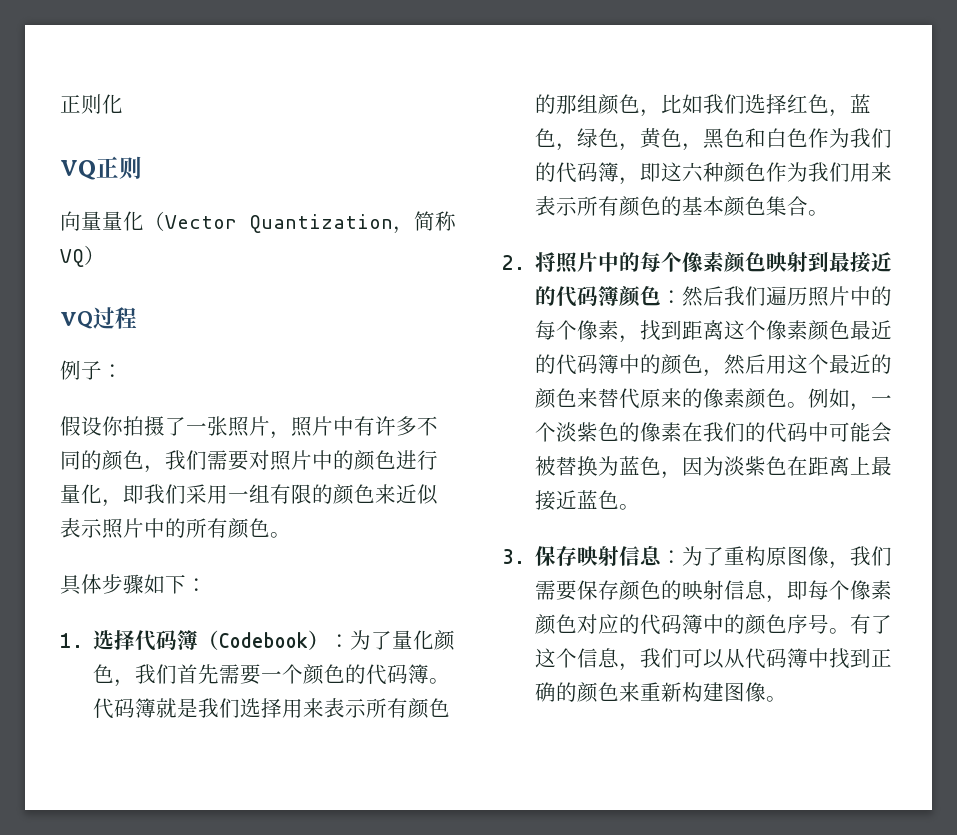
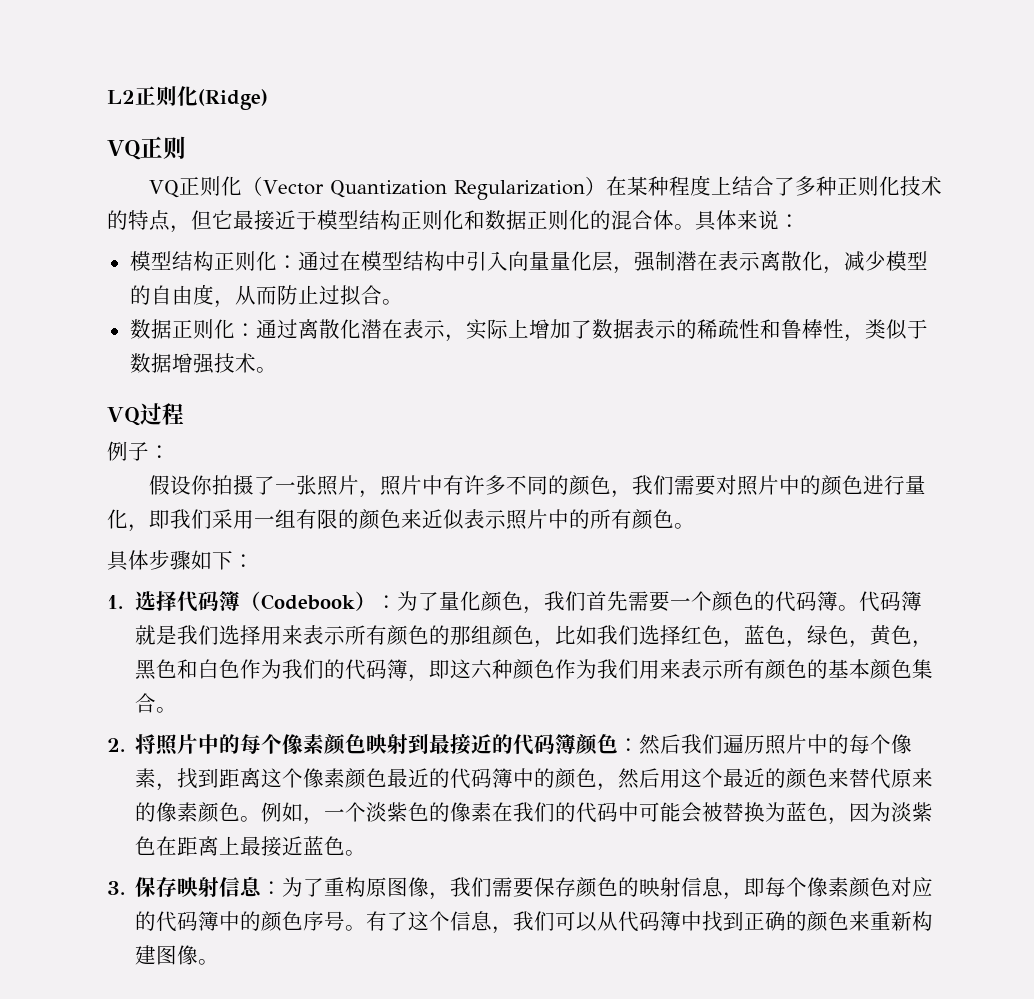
[60,94,123,114] 正则化 -> [107,86,268,110] L2正则化(Ridge)
[60,211,456,234] [60,245,105,267] 向量量化（Vector Quantization，简称VQ） -> [149,175,943,200] [107,210,800,233] [129,251,928,274] [129,284,403,308] [129,319,928,342] [129,353,277,374] VQ正则化（Vector Quantization Regularization）在某种程度上结合了多种正则化技术的特点，但它最接近于模型结构正则化和数据正则化的混合体。具体来说： // 模型结构正则化：通过在模型结构中引入向量量化层，强制潜在表示离散化，减少模型的自由度，从而防止过拟合。 // 数据正则化：通过离散化潜在表示，实际上增加了数据表示的稀疏性和鲁棒性，类似于数据增强技术。

